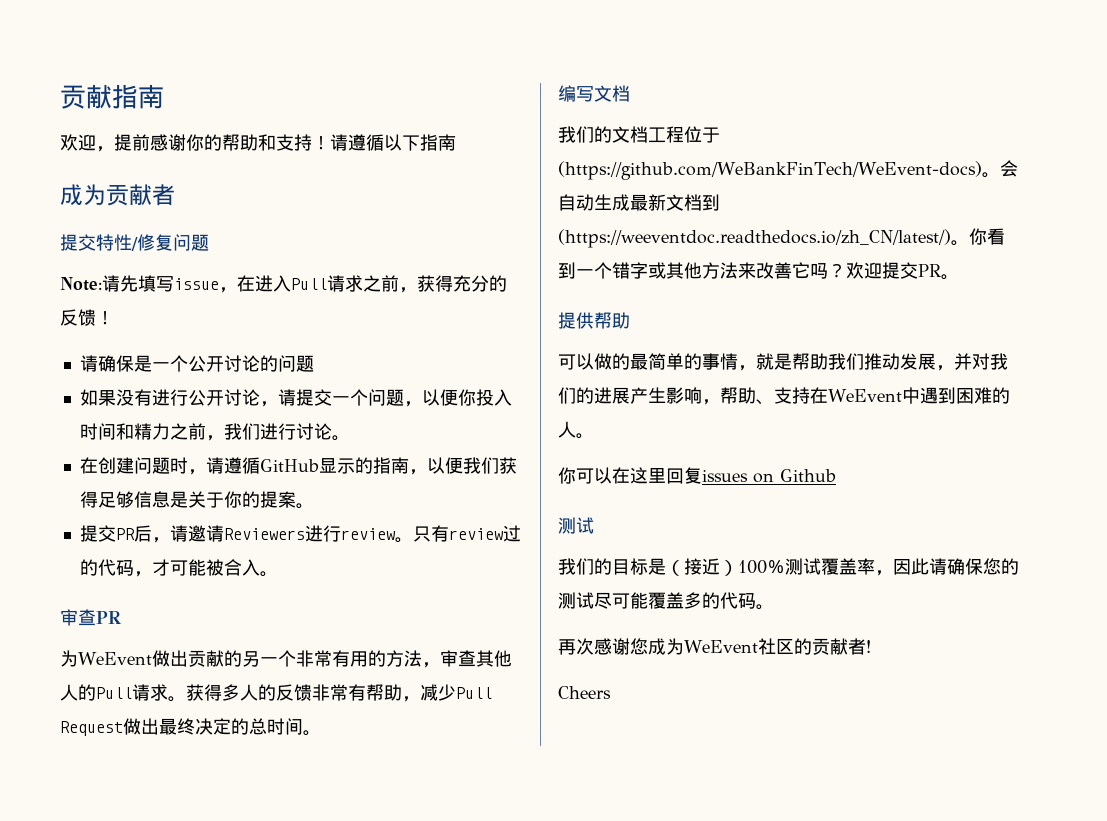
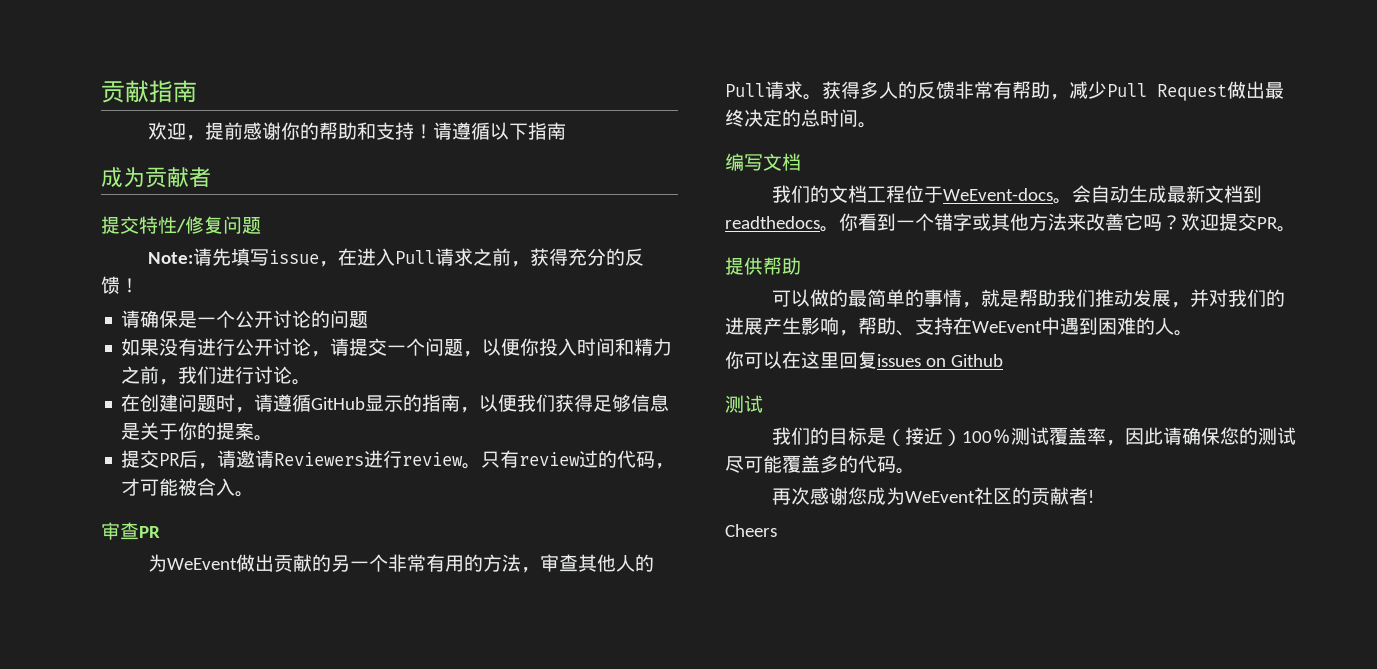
[558,161,982,180] (https://github.com/WeBankFinTech/WeEvent-docs) -> [942,188,1053,201] WeEvent-docs
[558,229,951,248] (https://weeventdoc.readthedocs.io/zh_CN/latest/) -> [725,216,820,229] readthedocs

